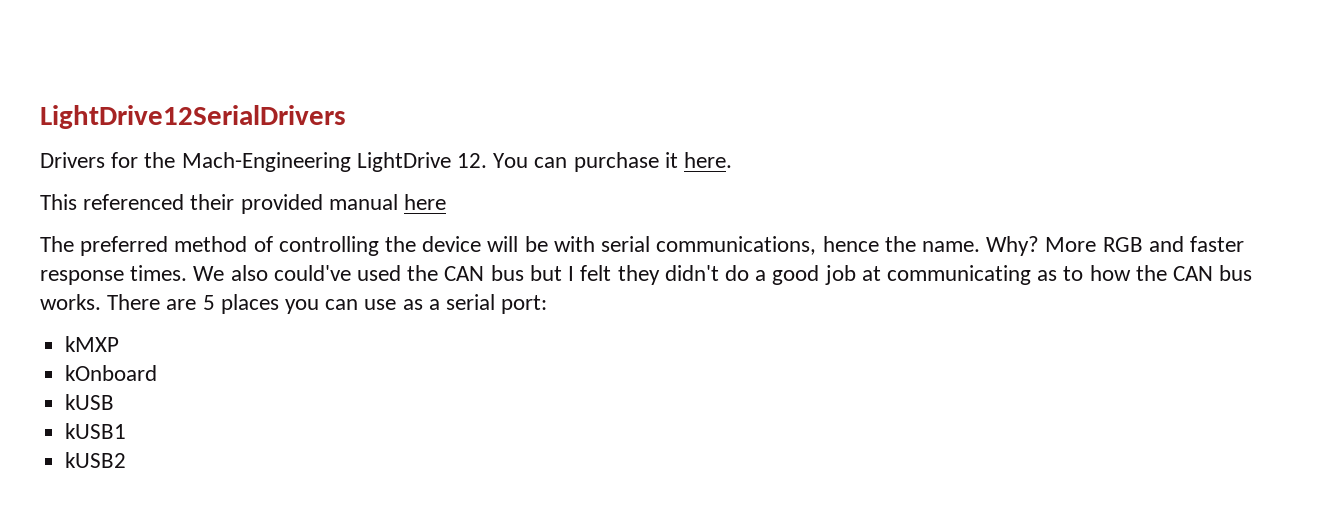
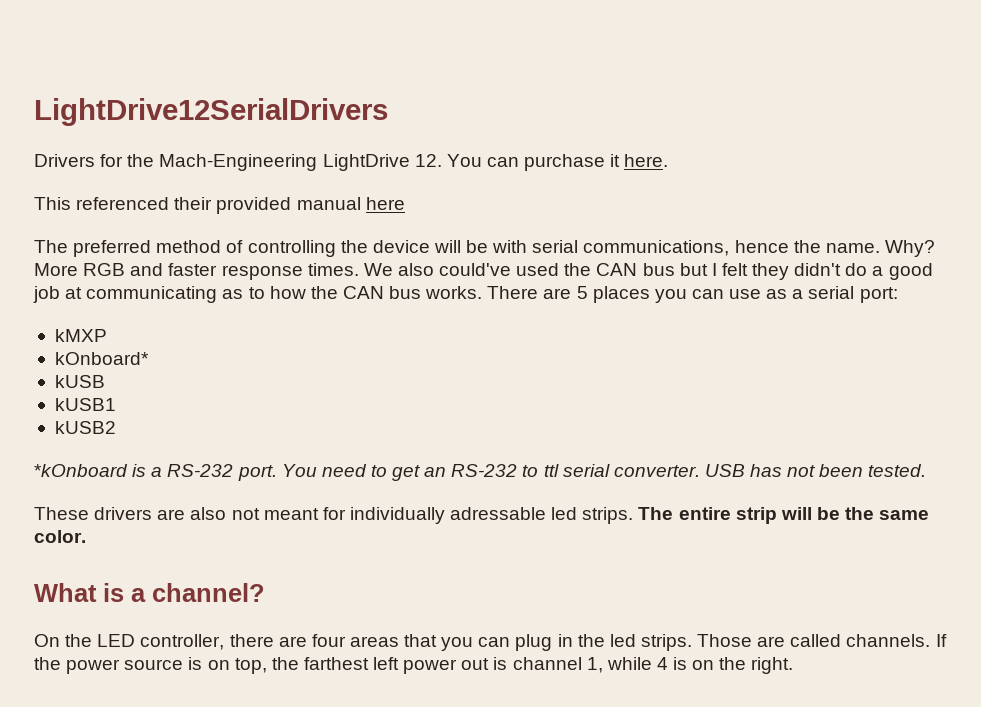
[65,365,158,381] kOnboard -> [54,352,149,365] kOnboard*
(127, 460) none -> [34,464,927,481] [34,507,930,524] [34,530,86,543] [34,583,265,602] [34,634,947,651] [34,657,794,674] // *kOnboard is a RS-232 port. You need to get an RS-232 to ttl serial converter. USB has not been tested. // These drivers are also not meant for individually adressable led strips. The entire strip will be the same color. // What is a channel? // On the LED controller, there are four areas that you can plug in the led strips. Those are called channels. If the power source is on top, the farthest left power out is channel 1, while 4 is on the right.

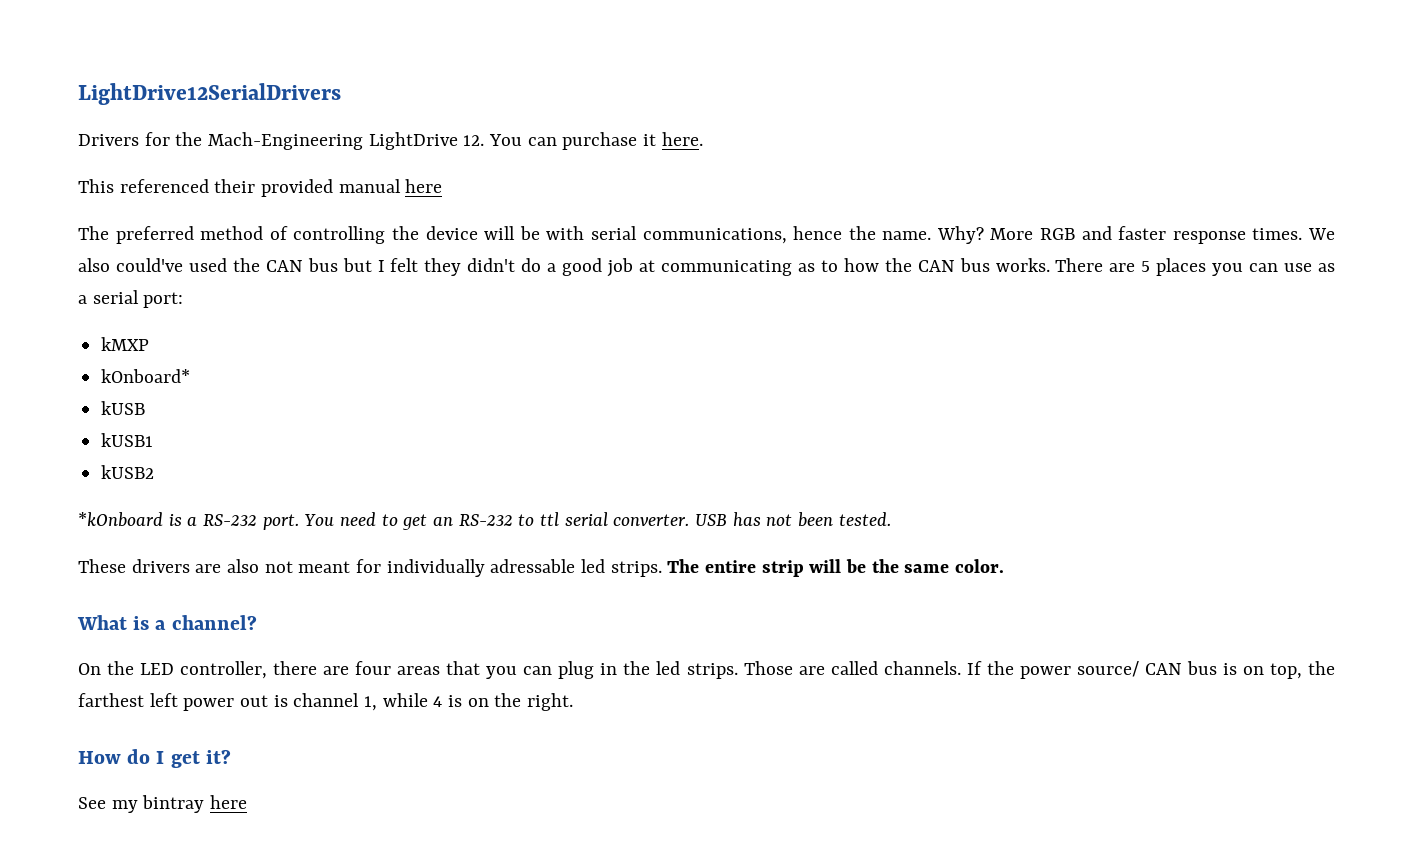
[124,659,184,670] source -> [1076,661,1217,677] source/ CAN bus
(794, 665) none -> [78,749,231,768] [78,795,248,813] // How do I get it? // See my bintray here

